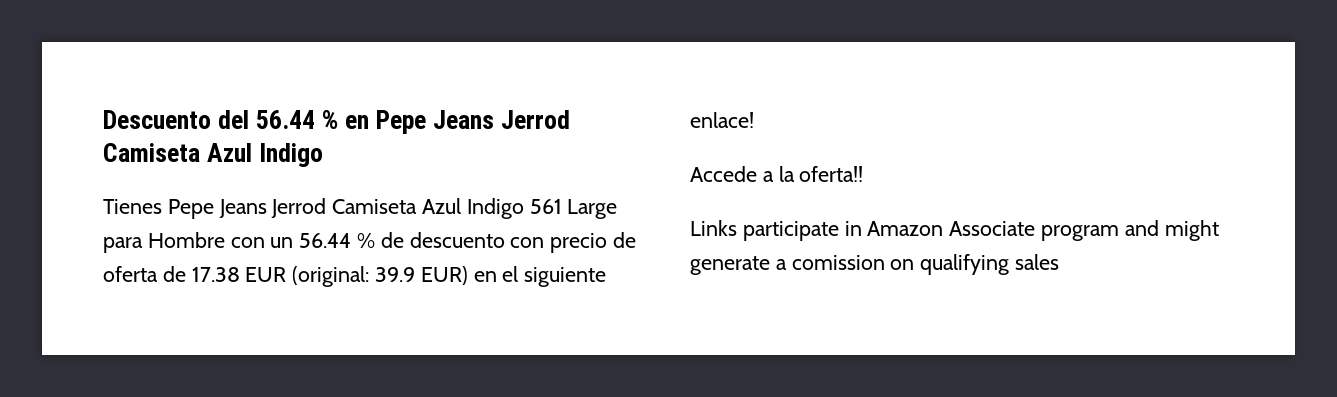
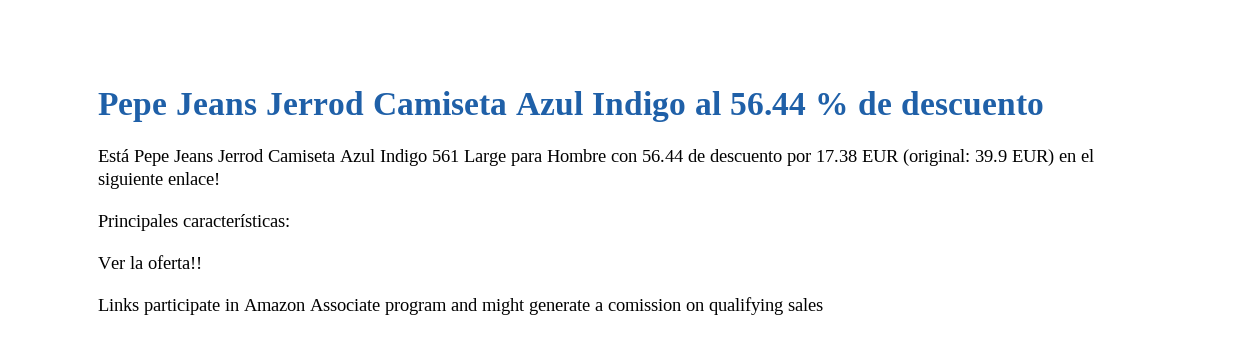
[103,110,571,134] [103,143,324,167] [103,199,162,214] Descuento del 56.44 % en Pepe Jeans Jerrod Camiseta Azul Indigo // Tienes -> [98,91,1045,122] [98,149,129,162] Pepe Jeans Jerrod Camiseta Azul Indigo al 56.44 % de descuento // Está
[270,232,637,253] [103,266,186,282] un 56.44 % de descuento con precio de oferta de -> [642,149,811,166] 56.44 de descuento por
[690,166,774,182] Accede a -> [98,214,290,231] [98,257,125,269] Principales características: // Ver

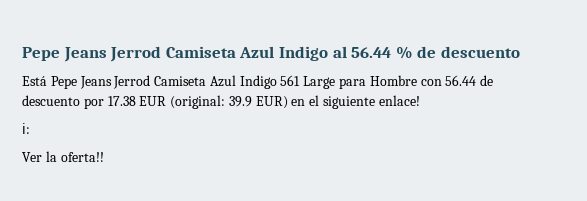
[98,214,290,231] Principales características: -> [22,123,30,134] ℹ:
[98,297,823,315] // Links participate in Amazon Associate program and might generate a comission on qualifying sales -> (104, 157) none

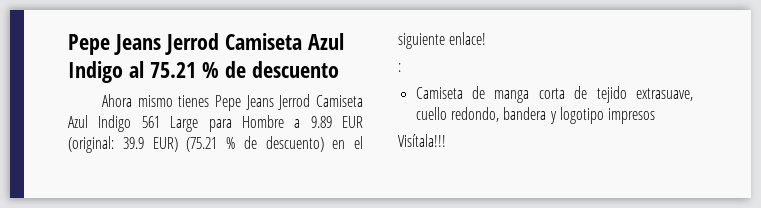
[351,47,392,58] 56.44 -> [149,62,196,78] 75.21
[22,76,47,86] Está -> [102,94,210,107] Ahora mismo tienes
[420,75,494,86] [22,95,420,109] [22,123,30,134] [22,151,104,162] con 56.44 de descuento por 17.38 EUR (original: 39.9 EUR) en el siguiente enlace! // ℹ: // Ver la oferta!! -> [294,116,363,128] [68,136,363,153] [398,32,487,49] [398,63,401,72] [415,86,693,103] [415,107,656,124] [398,134,446,147] a 9.89 EUR (original: 39.9 EUR) (75.21 % de descuento) en el siguiente enlace! // : // Camiseta de manga corta de tejido extrasuave, cuello redondo, bandera y logotipo impresos // Visítala!!!

